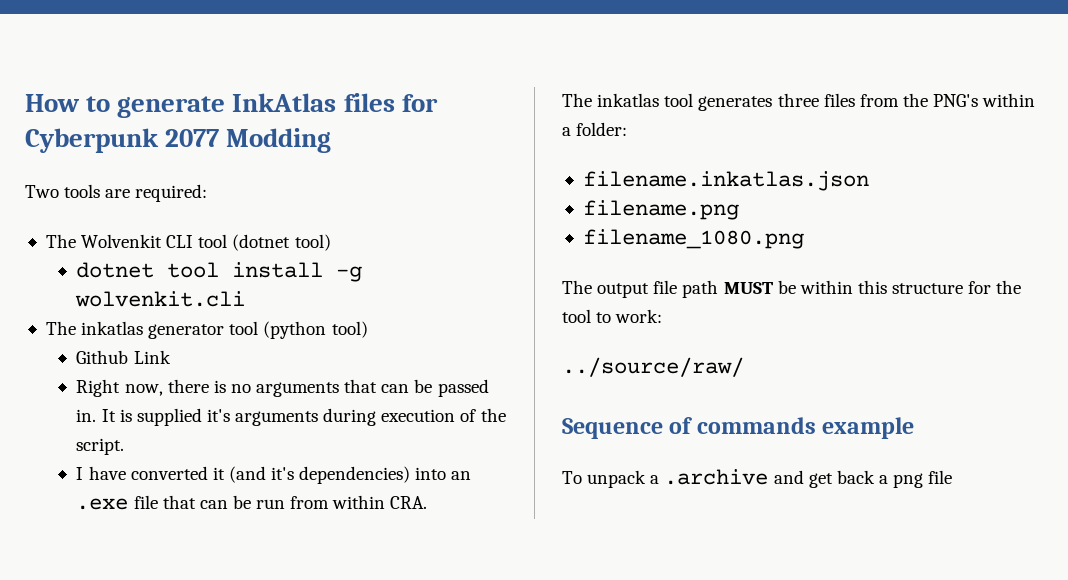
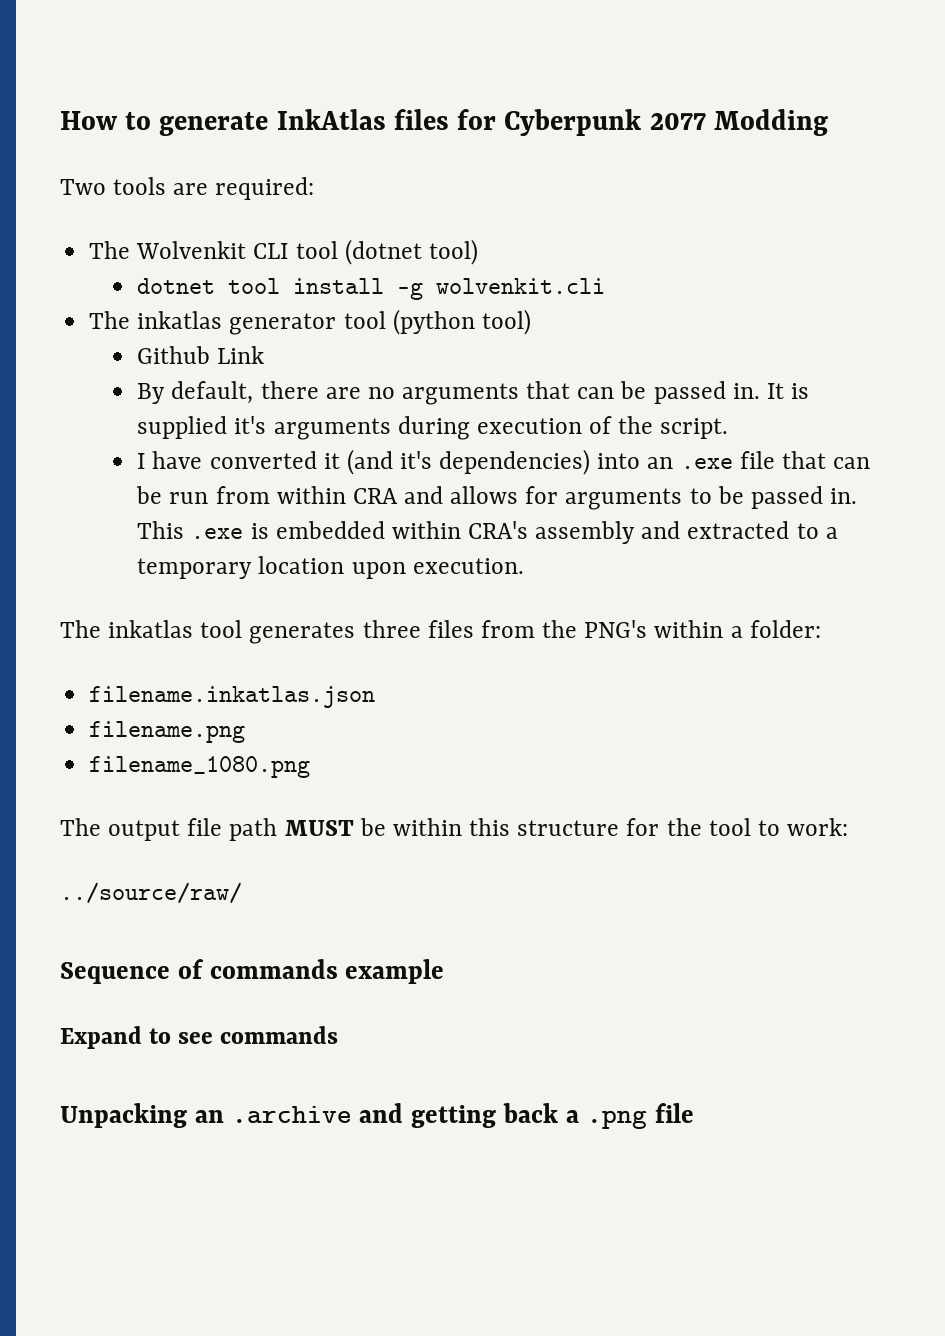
[76,379,226,397] Right now, there is -> [137,381,361,404] By default, there are
[390,496,428,509] CRA. -> [352,486,858,510] [137,521,838,544] [137,556,524,579] CRA and allows for arguments to be passed in. This .exe is embedded within CRA's assembly and extracted to a temporary location upon execution.
[562,470,660,488] To unpack a -> [60,1026,339,1049] [60,1103,224,1128] Expand to see commands // Unpacking an
[808,473,833,488] get -> [411,1105,497,1128] getting
[893,473,924,488] png -> [586,1110,647,1129] .png

